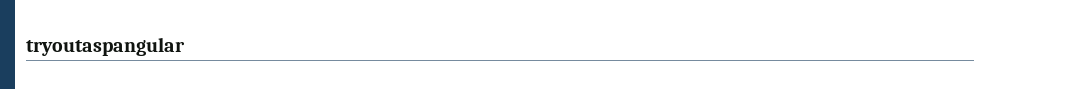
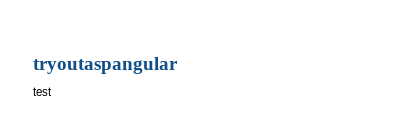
(185, 46) none -> [33,87,52,96] // test

